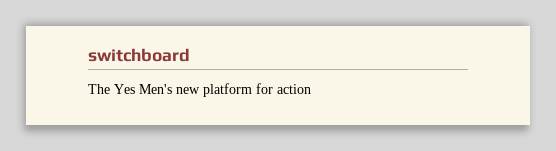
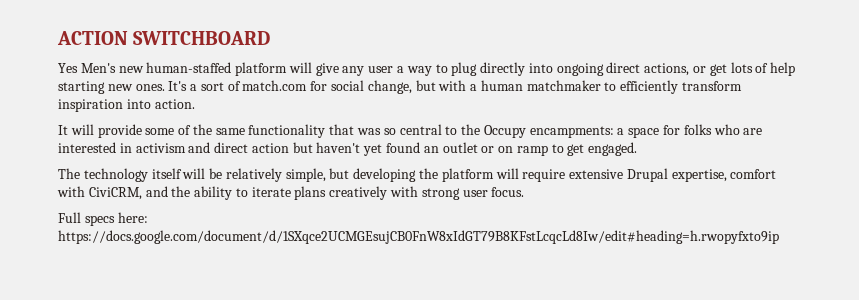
[88,48,190,62] [88,84,110,94] switchboard // The -> [57,31,271,45] ACTION SWITCHBOARD //
[203,83,311,97] platform for action -> [146,62,796,76] [58,80,743,94] [58,99,195,112] [58,124,763,138] [58,142,638,156] [58,168,777,182] [57,186,525,200] [58,212,148,226] [58,230,779,244] human-staffed platform will give any user a way to plug directly into ongoing direct actions, or get lots of help starting new ones. It's a sort of match.com for social change, but with a human matchmaker to efficiently transform inspiration into action. // It will provide some of the same functionality that was so central to the Occupy encampments: a space for folks who are interested in activism and direct action but haven't yet found an outlet or on ramp to get engaged. // The technology itself will be relatively simple, but developing the platform will require extensive Drupal expertise, comfort with CiviCRM, and the ability to iterate plans creatively with strong user focus. // Full specs here: https://docs.google.com/document/d/1SXqce2UCMGEsujCB0FnW8xIdGT79B8KFstLcqcLd8Iw/edit#heading=h.rwopyfxto9ip

